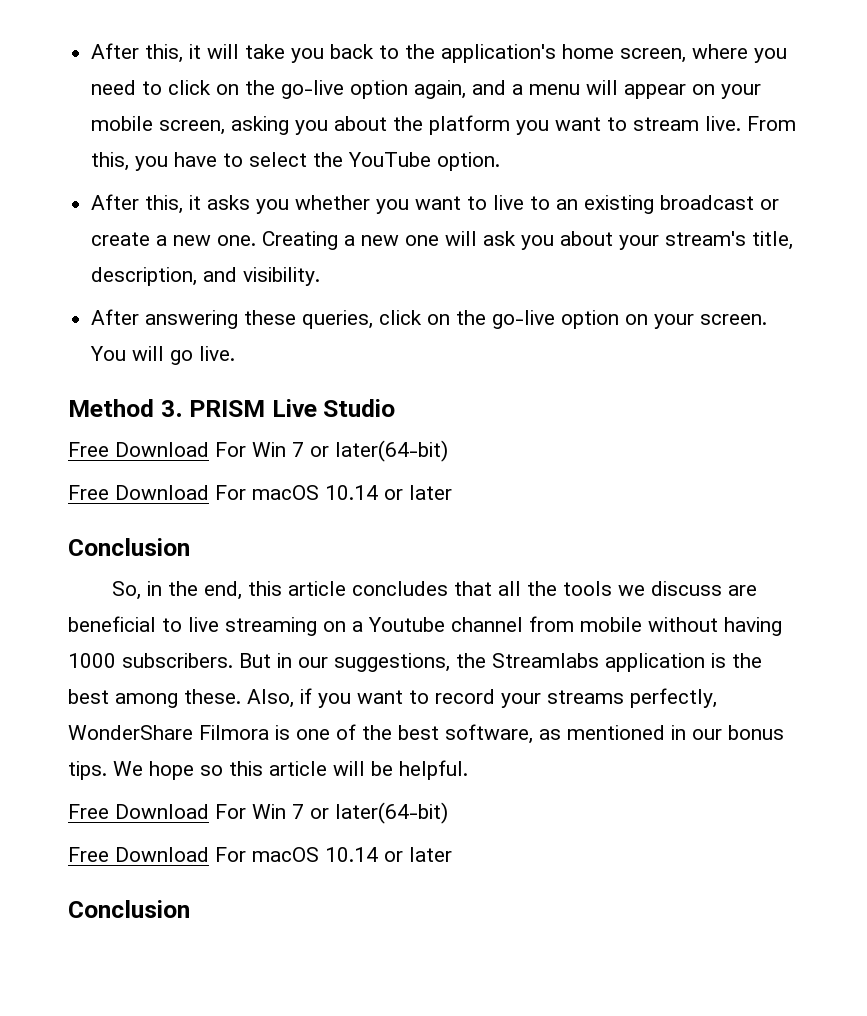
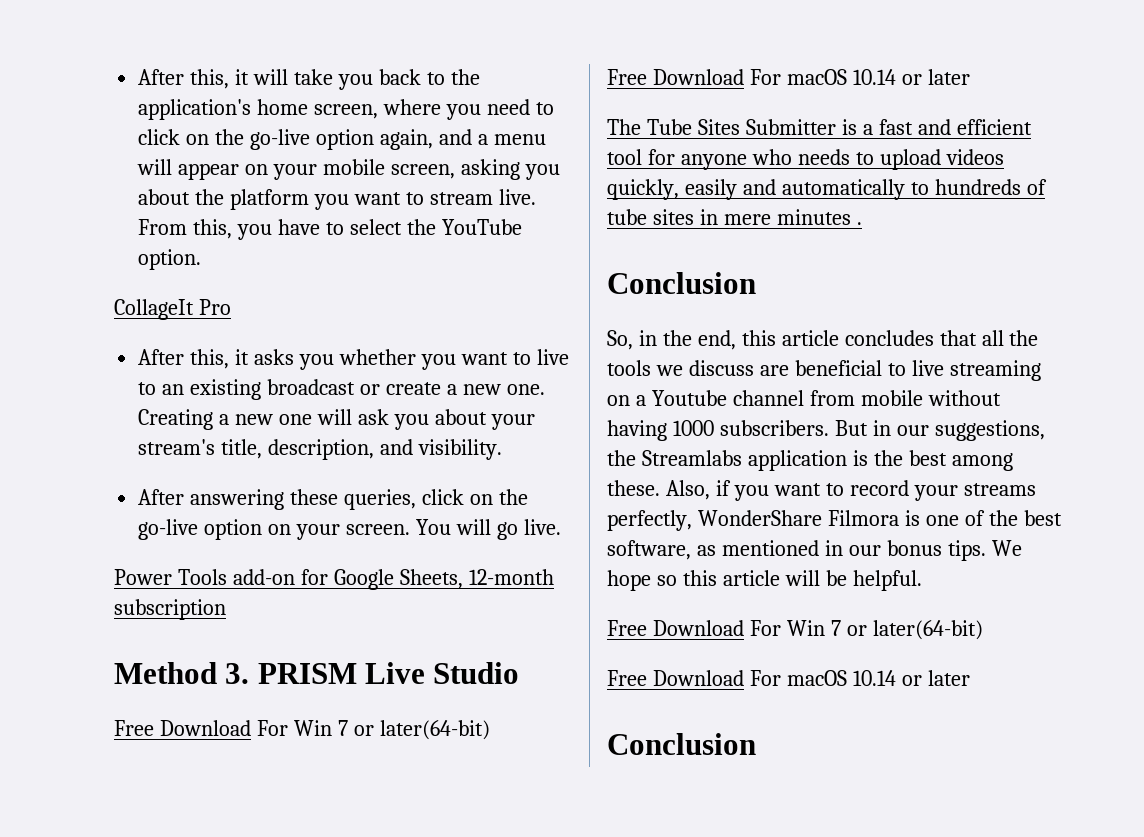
(501, 161) none -> [114,299,231,320] // CollageIt Pro
(236, 353) none -> [114,569,554,590] [114,599,226,620] // Power Tools add-on for Google Sheets, 12-month subscription
(452, 492) none -> [607,119,1032,135] [607,149,1004,170] [607,179,1047,200] [607,209,862,225] // The Tube Sites Submitter is a fast and efficient tool for anyone who needs to upload videos quickly, easily and automatically to hundreds of tube sites in mere minutes .

